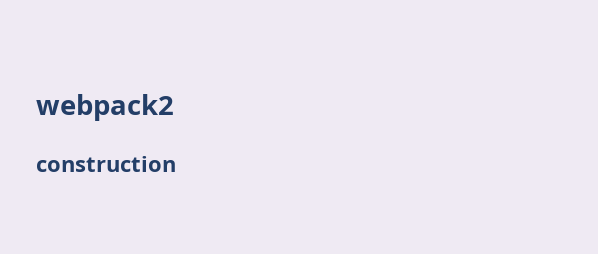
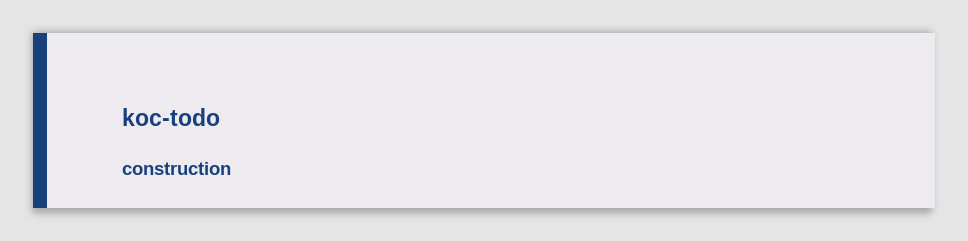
[36,94,174,121] webpack2 -> [122,108,220,126] koc-todo

